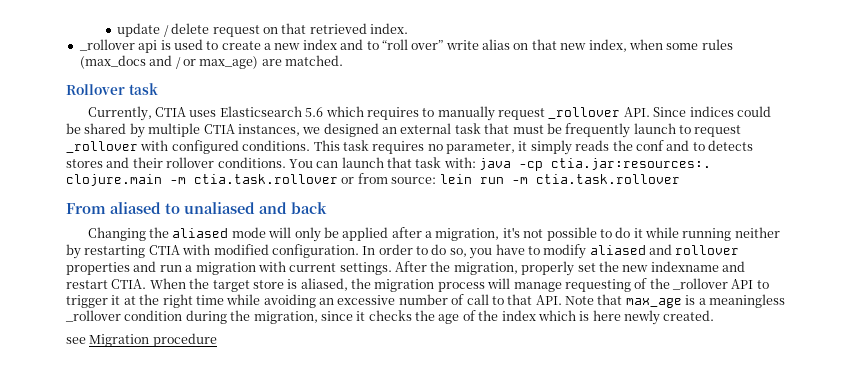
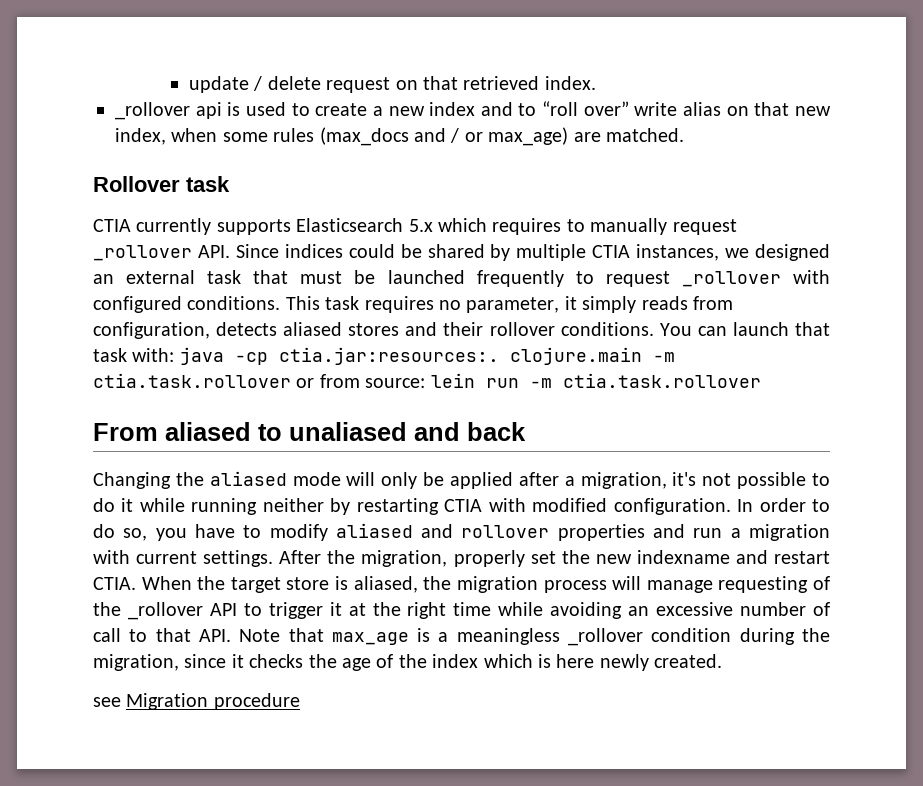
[87,106,324,121] Currently, CTIA uses Elasticsearch 5.6 -> [93,218,433,235] CTIA currently supports Elasticsearch 5.x
[565,123,676,138] frequently launch -> [387,270,564,287] launched frequently
[612,140,753,151] the conf and to detects -> [692,296,733,310] [93,322,343,339] from configuration, detects aliased

